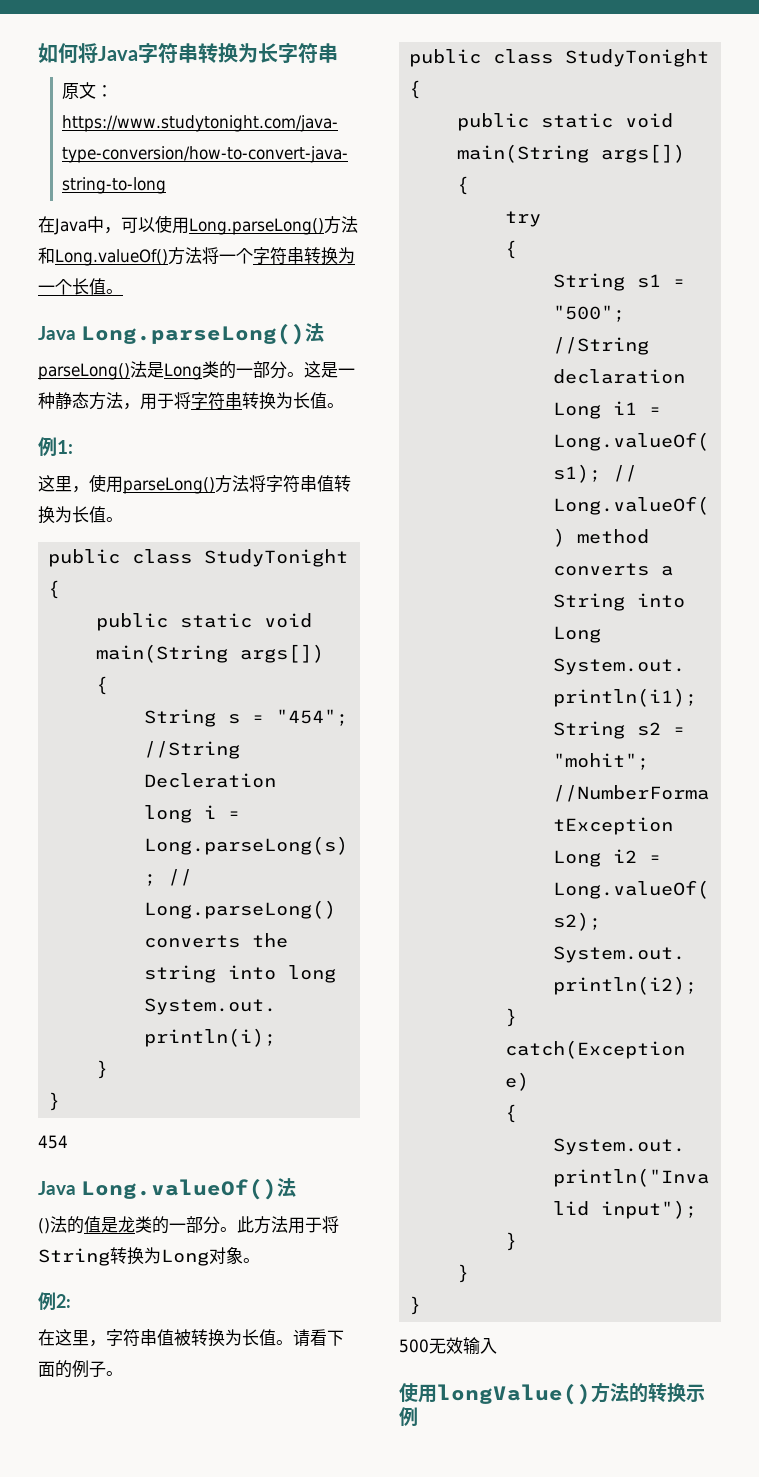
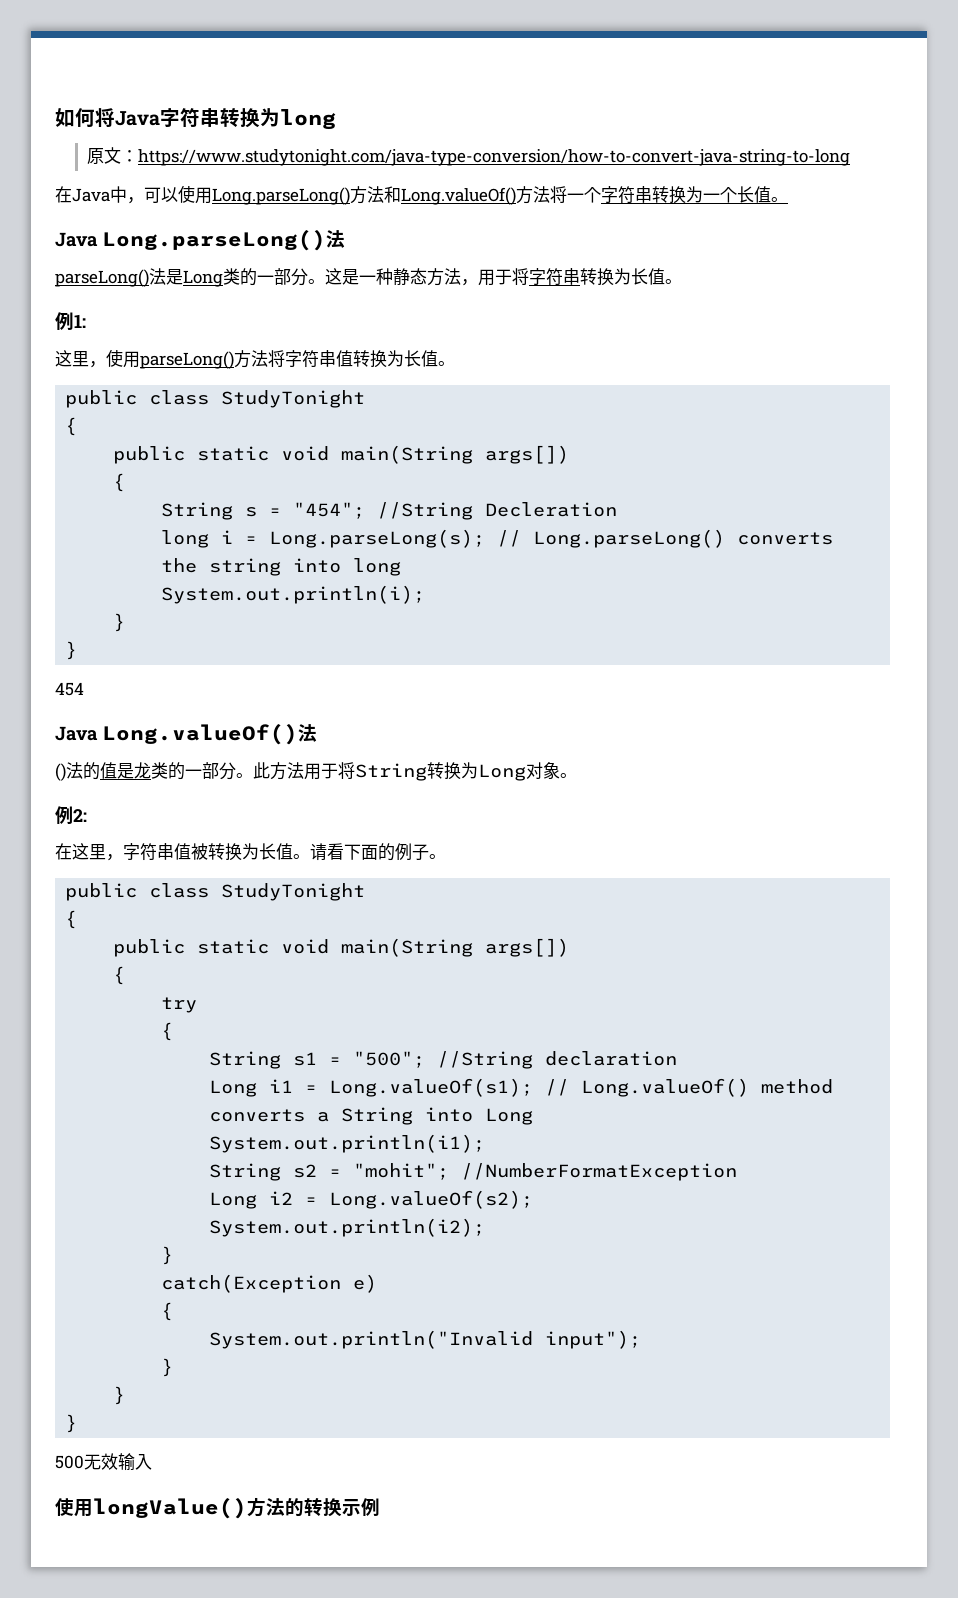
[258,43,338,63] 长字符串 -> [280,109,336,130] long

